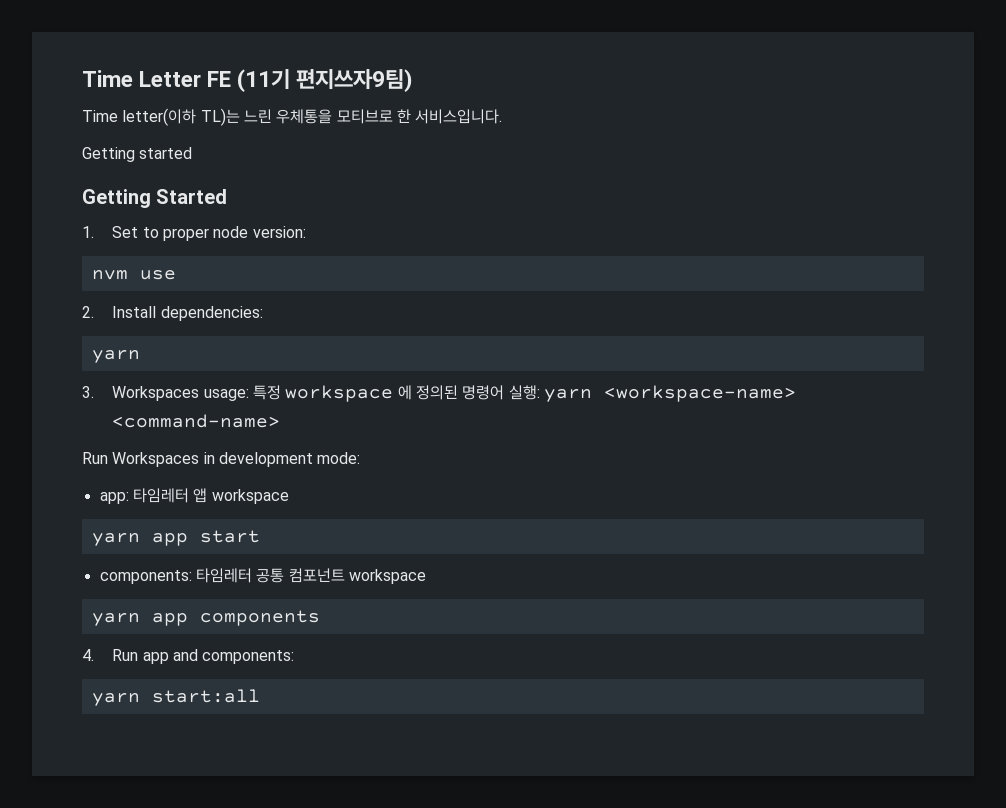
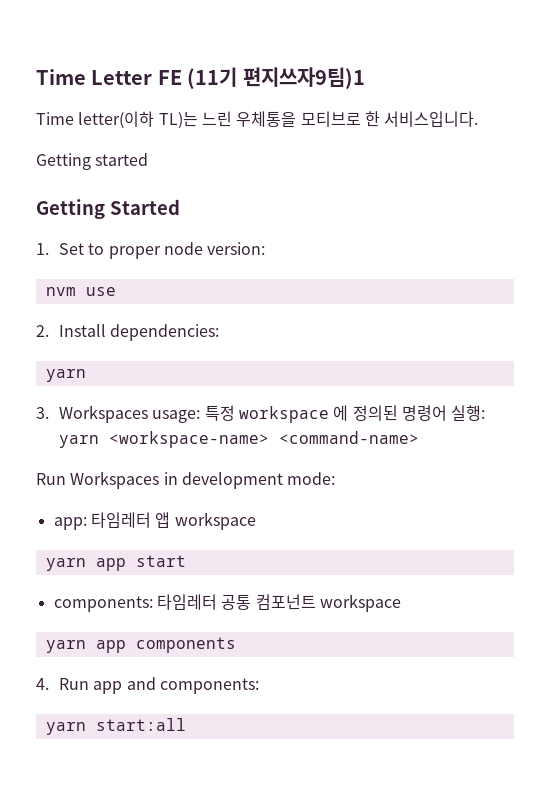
[296,69,413,92] 편지쓰자9팀) -> [242,67,365,89] 편지쓰자9팀)1

